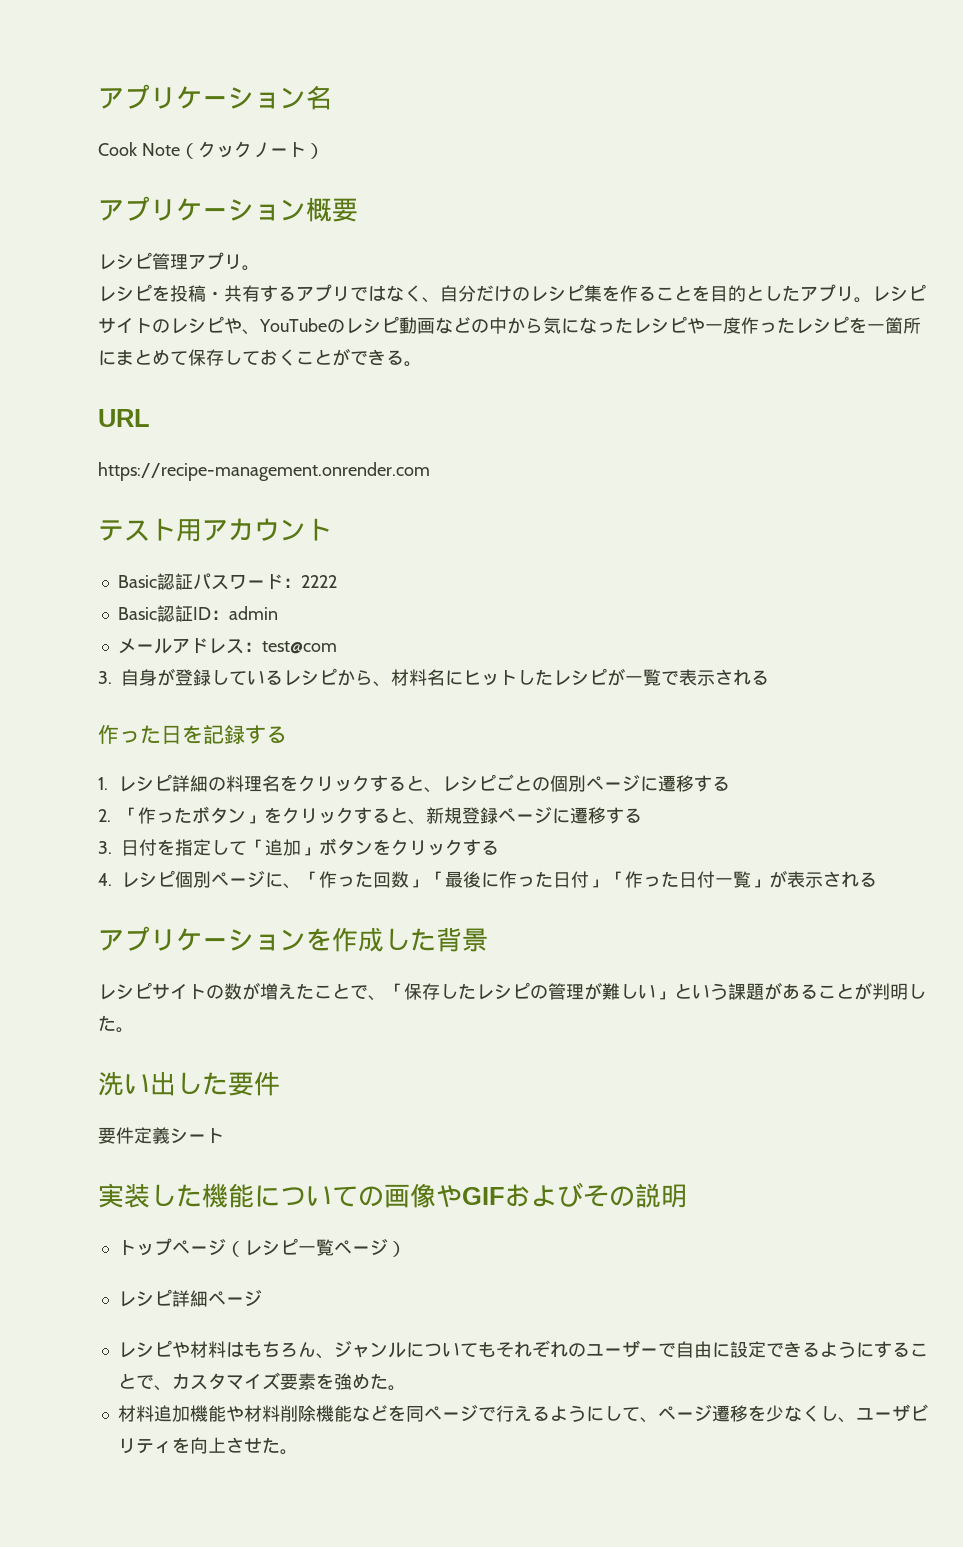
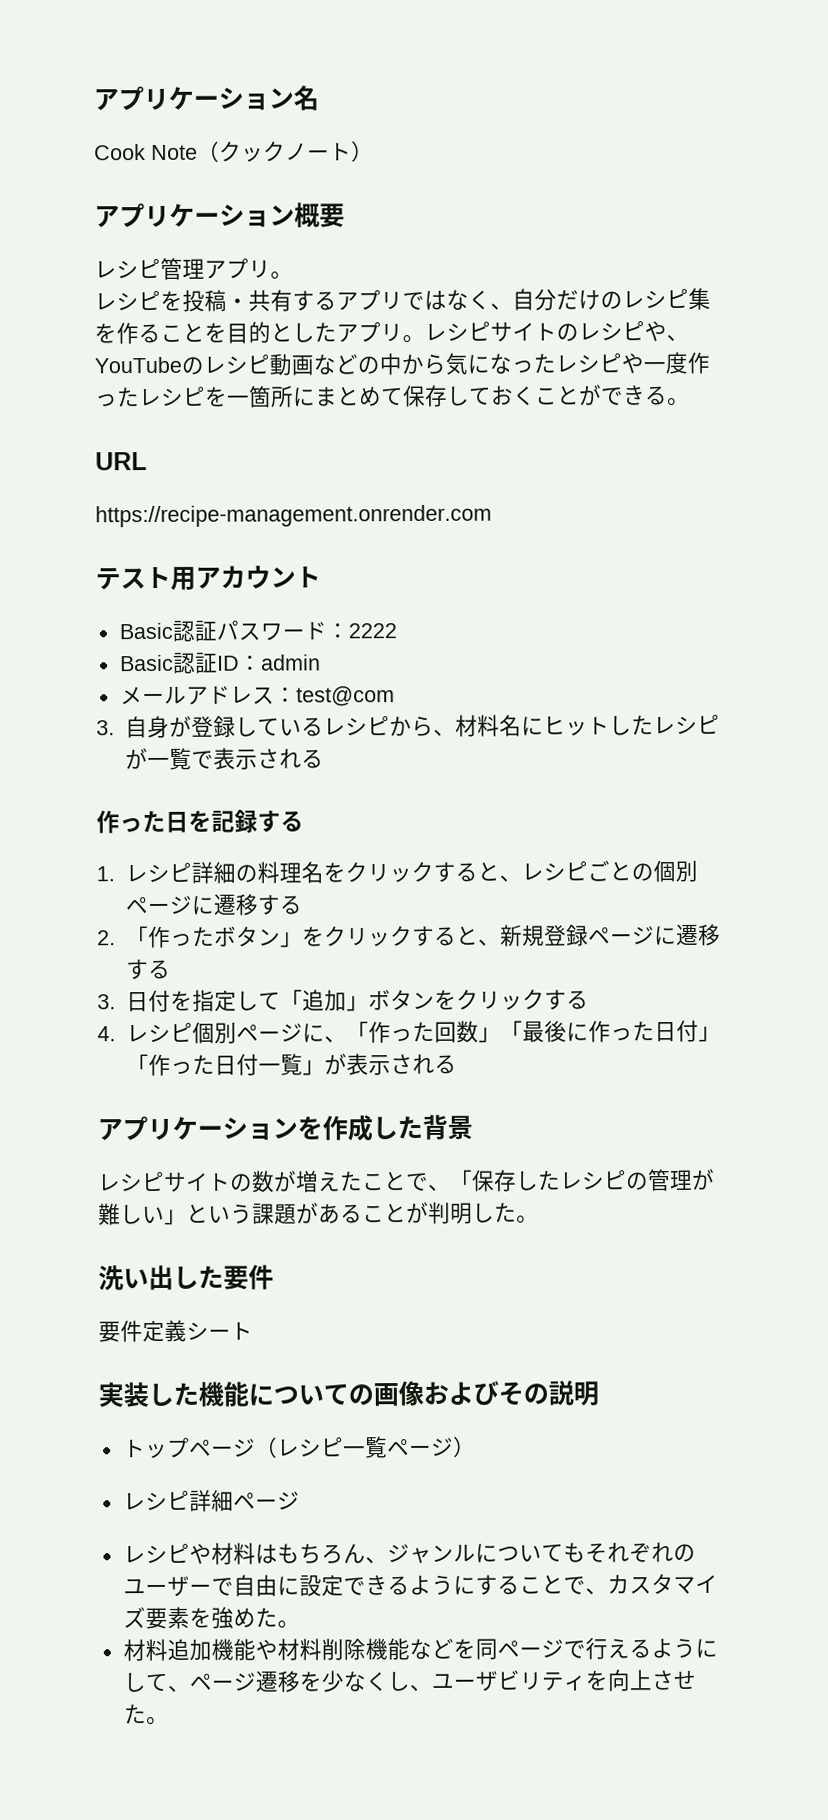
[436,1184,505,1208] やGIF -> (424, 1393) none

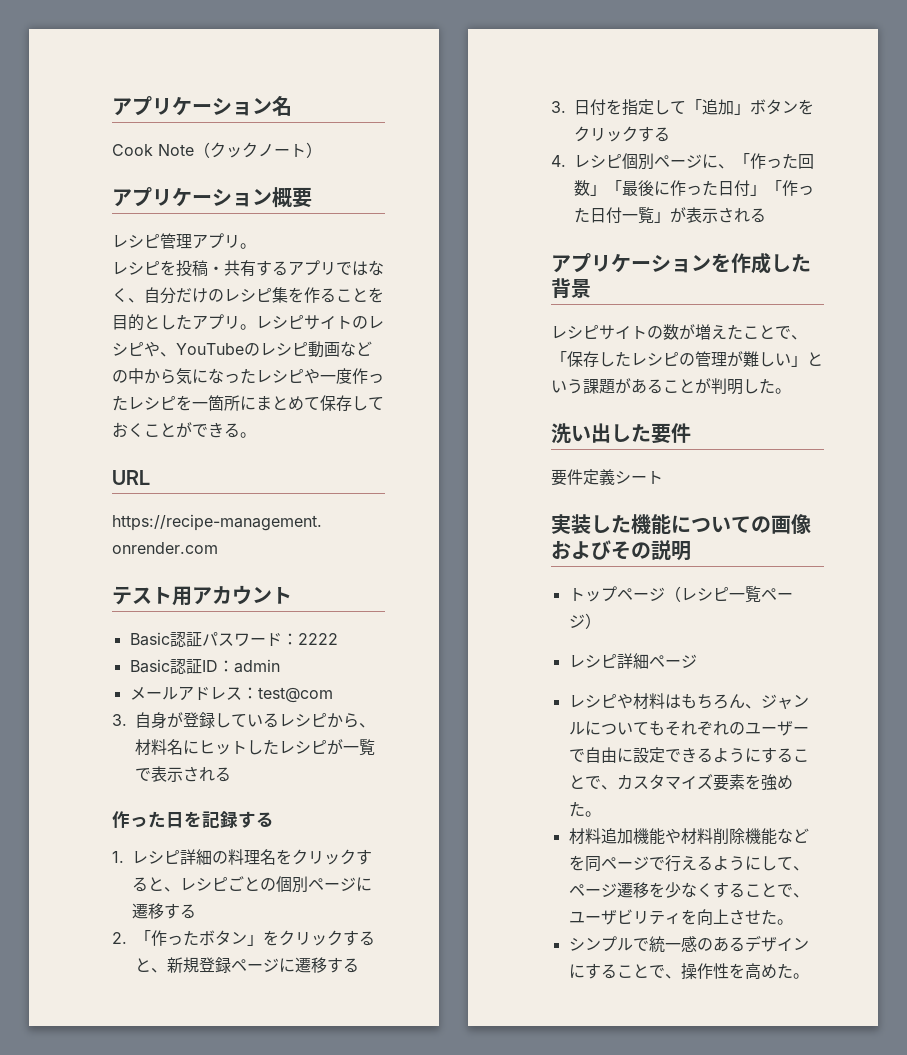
[386,1671,410,1692] し -> [712,882,793,898] することで
(169, 1721) none -> [568,935,809,953] [568,963,809,980] // シンプルで統一感のあるデザインにすることで、操作性を高めた。

